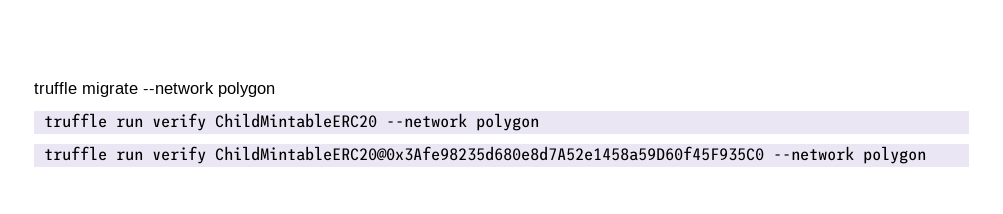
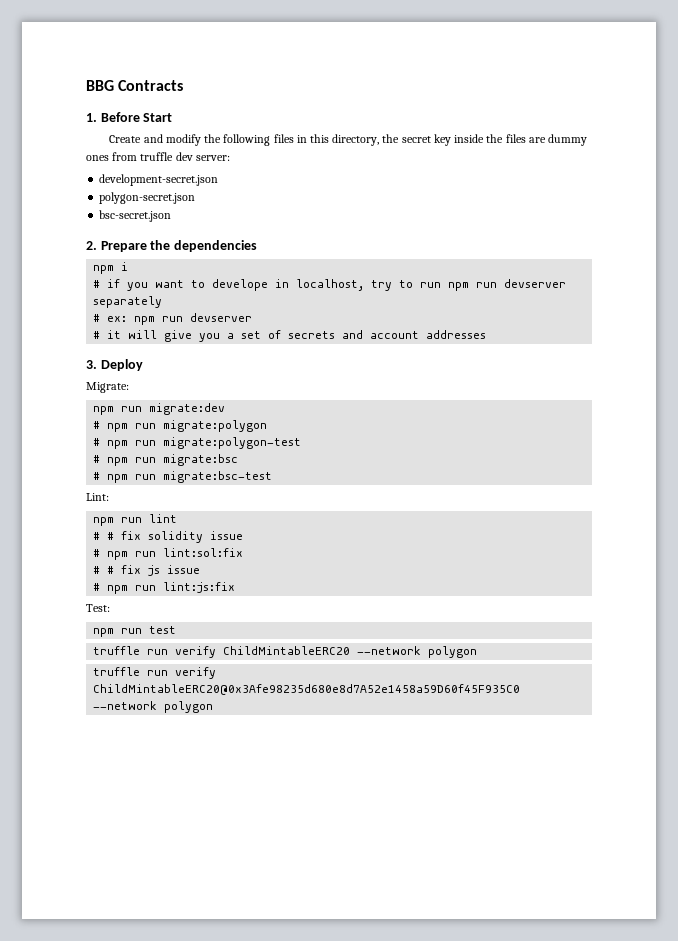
[34,82,275,97] truffle migrate --network polygon -> [86,80,184,91] [86,112,173,122] [109,134,588,146] [86,152,230,161] [99,174,219,186] [99,192,196,204] [99,210,172,222] [86,240,257,252] [93,262,129,274] [93,279,567,291] [93,296,163,308] [93,313,253,325] [93,330,487,342] [86,359,143,371] [86,382,129,393] [93,403,226,415] [93,420,268,432] [93,437,302,449] [93,454,239,466] [93,471,273,483] [86,493,109,501] [93,514,178,526] [93,531,244,543] [93,548,244,560] [93,565,201,576] [93,582,236,594] [86,604,110,612] [93,626,177,637] BBG Contracts // 1. Before Start // Create and modify the following files in this directory, the secret key inside the files are dummy ones from truffle dev server: // development-secret.json // polygon-secret.json // bsc-secret.json // 2. Prepare the dependencies // npm i // # if you want to develope in localhost, try to run npm run devserver separately // # ex: npm run devserver // # it will give you a set of secrets and account addresses // 3. Deploy // Migrate: // npm run migrate:dev // # npm run migrate:polygon // # npm run migrate:polygon-test // # npm run migrate:bsc // # npm run migrate:bsc-test // Lint: // npm run lint // # # fix solidity issue // # npm run lint:sol:fix // # # fix js issue // # npm run lint:js:fix // Test: // npm run test

